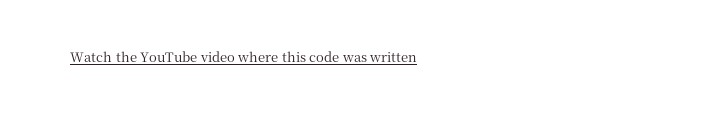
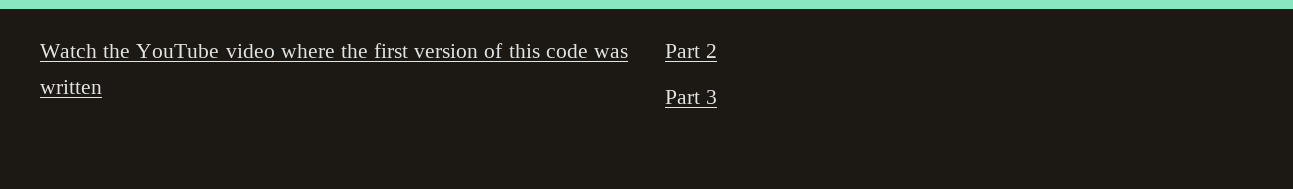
(279, 56) none -> [340,43,504,58] the first version of
(418, 57) none -> [665,44,717,58] [665,90,717,104] // Part 2 // Part 3

